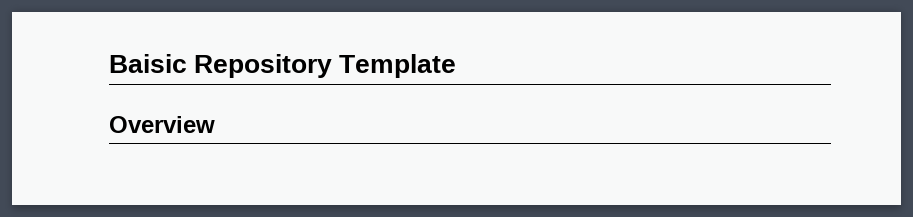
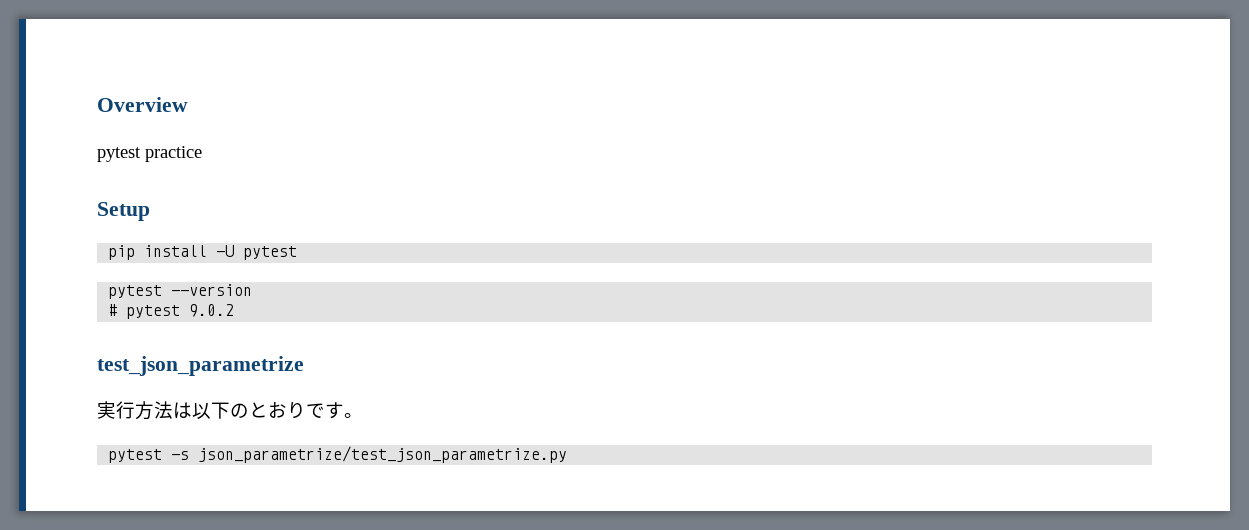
[109,54,457,78] [109,116,215,133] Baisic Repository Template // Overview -> [97,97,188,112] [97,146,202,162] [97,202,150,221] [108,245,298,260] [108,284,253,299] [108,304,235,319] [97,356,304,376] [97,401,363,420] [108,446,568,463] Overview // pytest practice // Setup // pip install -U pytest // pytest --version // # pytest 9.0.2 // test_json_parametrize // 実行方法は以下のとおりです。 // pytest -s json_parametrize/test_json_parametrize.py

